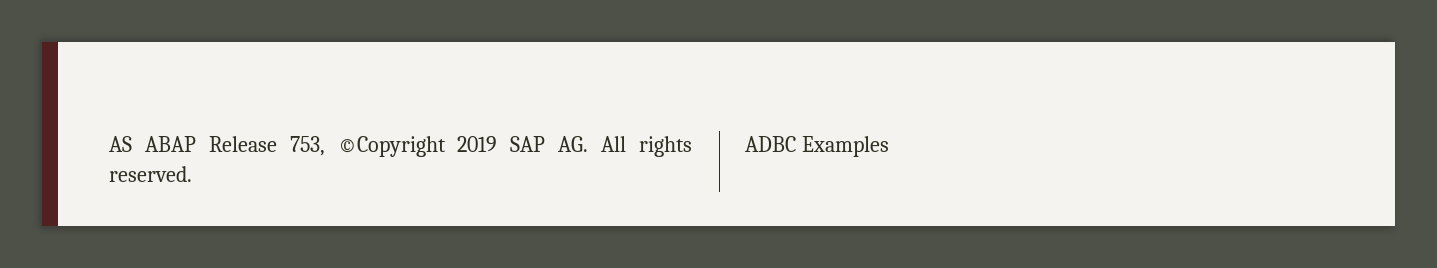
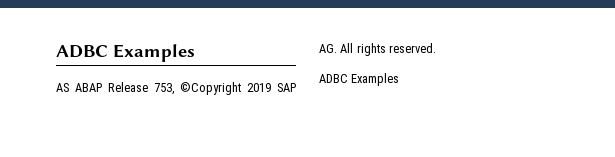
(109, 144) none -> [56,44,195,62] ADBC Examples //

